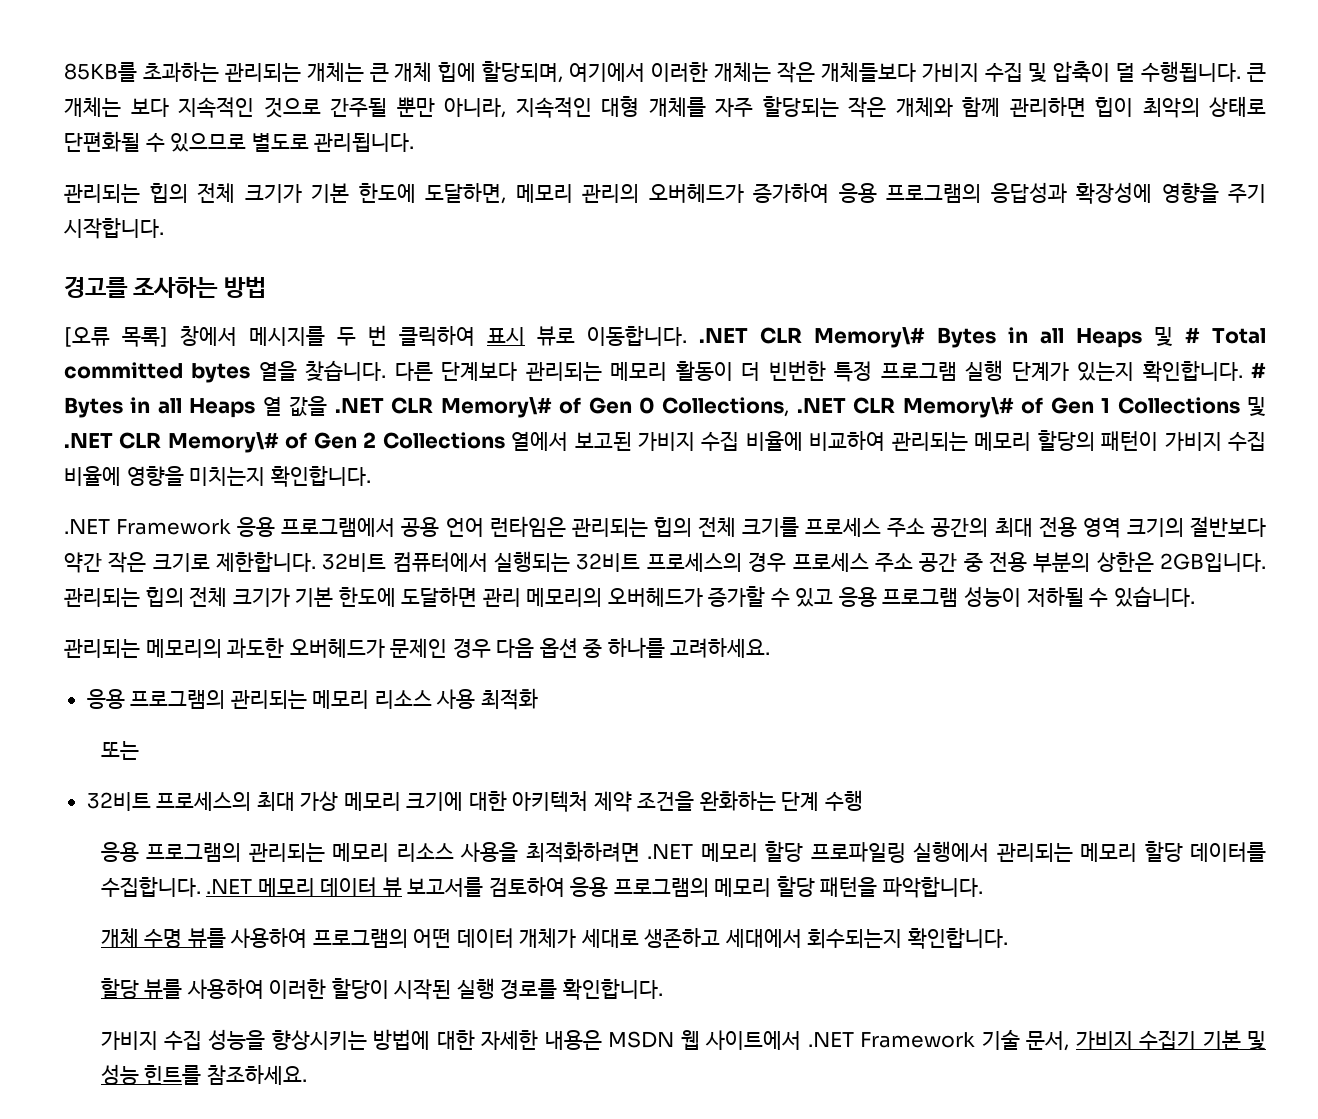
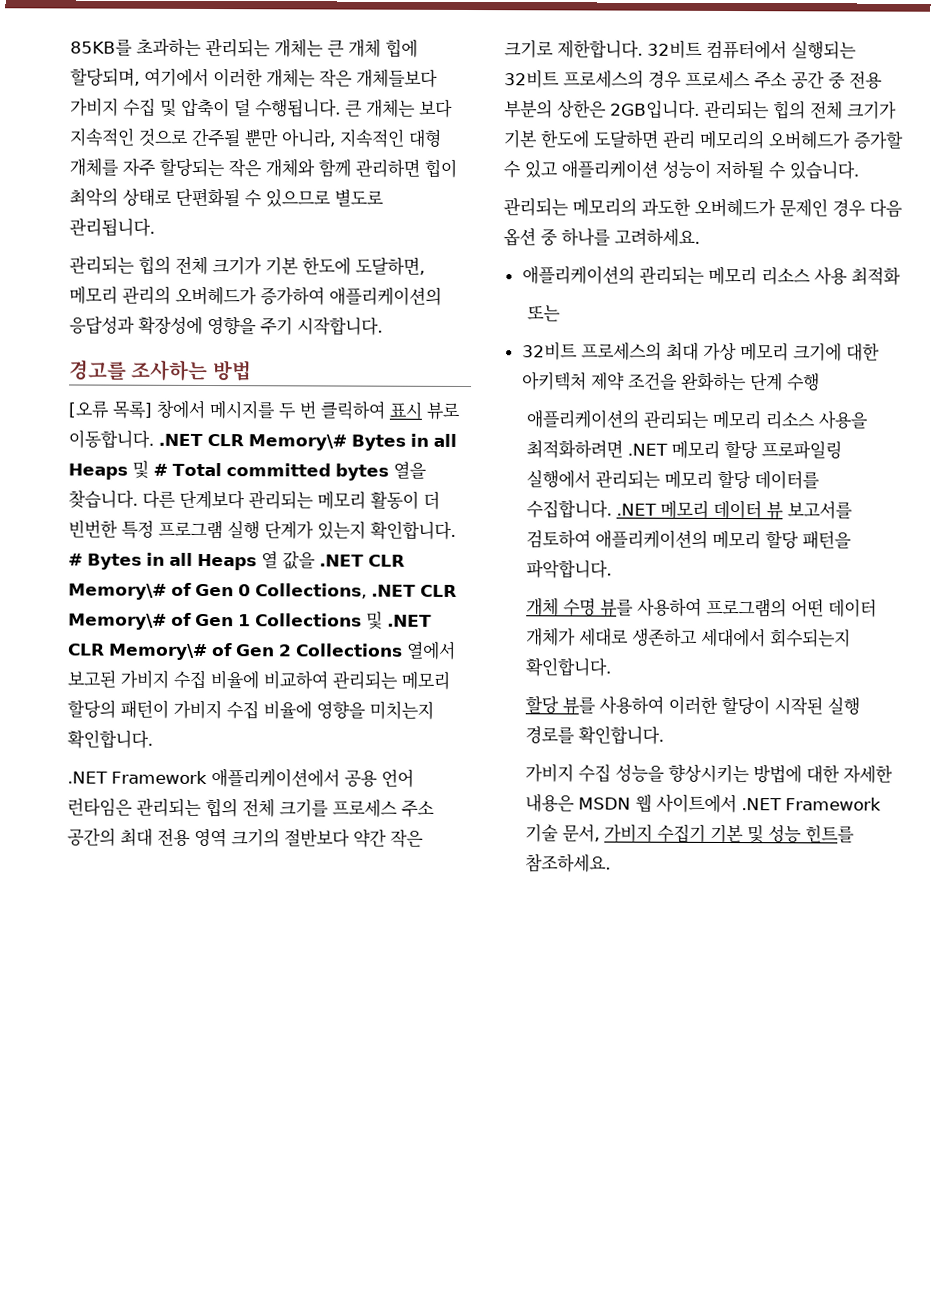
[838,183,981,203] 응용 프로그램의 -> [329,286,442,306] 애플리케이션의
[237,517,396,537] 응용 프로그램에서 -> [210,768,340,788] 애플리케이션에서
[838,587,959,607] 응용 프로그램 -> [561,159,658,179] 애플리케이션
[86,689,226,709] 응용 프로그램의 -> [521,265,635,285] 애플리케이션의
[100,842,242,862] 응용 프로그램의 -> [525,409,639,429] 애플리케이션의
[570,877,709,897] 응용 프로그램의 -> [594,529,708,549] 애플리케이션의

